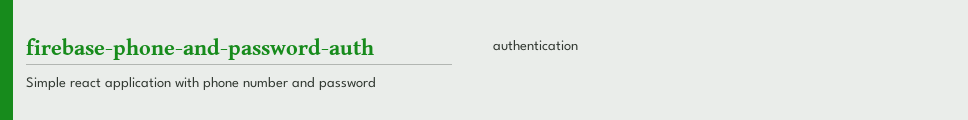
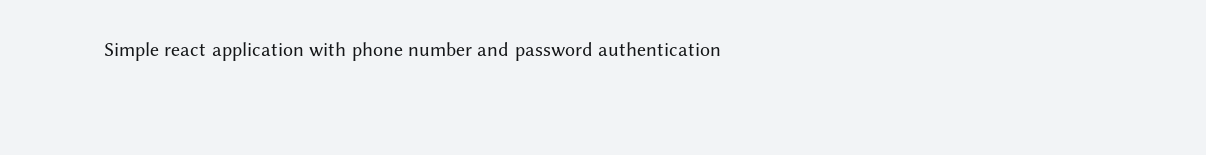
[26,38,374,60] firebase-phone-and-password-auth // -> (104, 51) none

